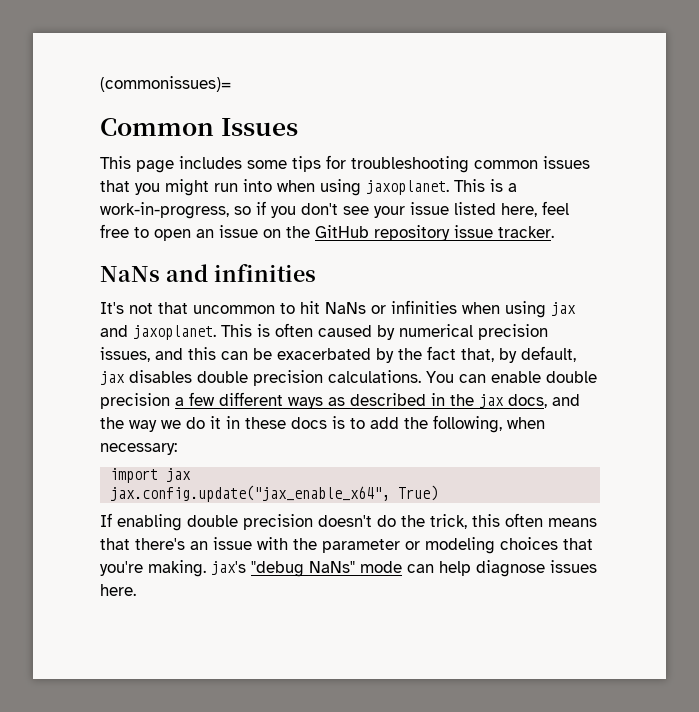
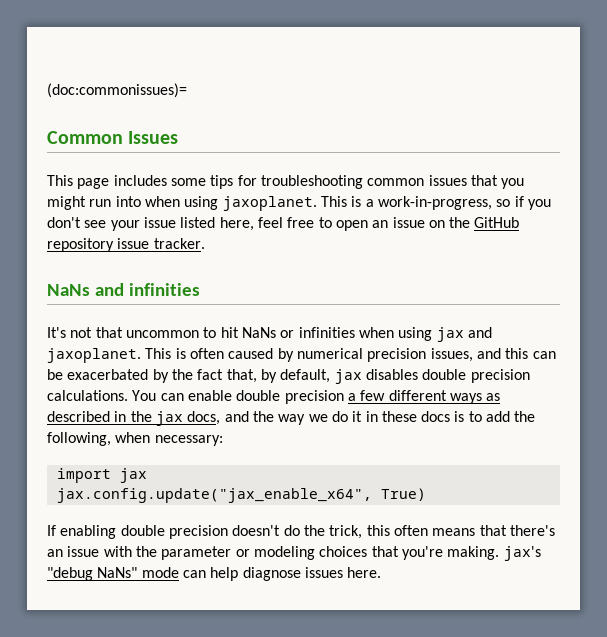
[100,76,231,92] (commonissues)= -> [47,83,187,98] (doc:commonissues)=

